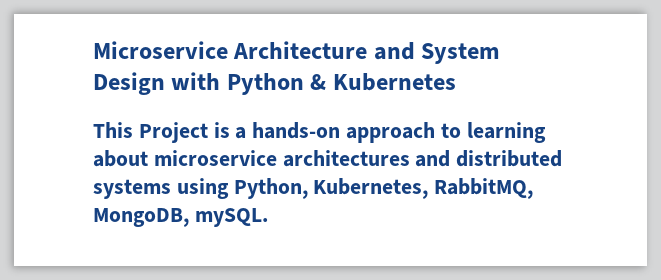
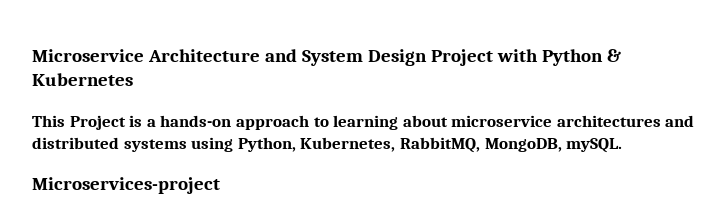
(165, 83) none -> [430,49,493,66] Project
(268, 217) none -> [32,177,220,194] // Microservices-project

